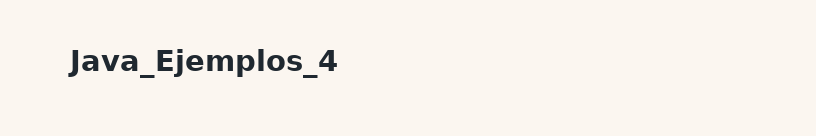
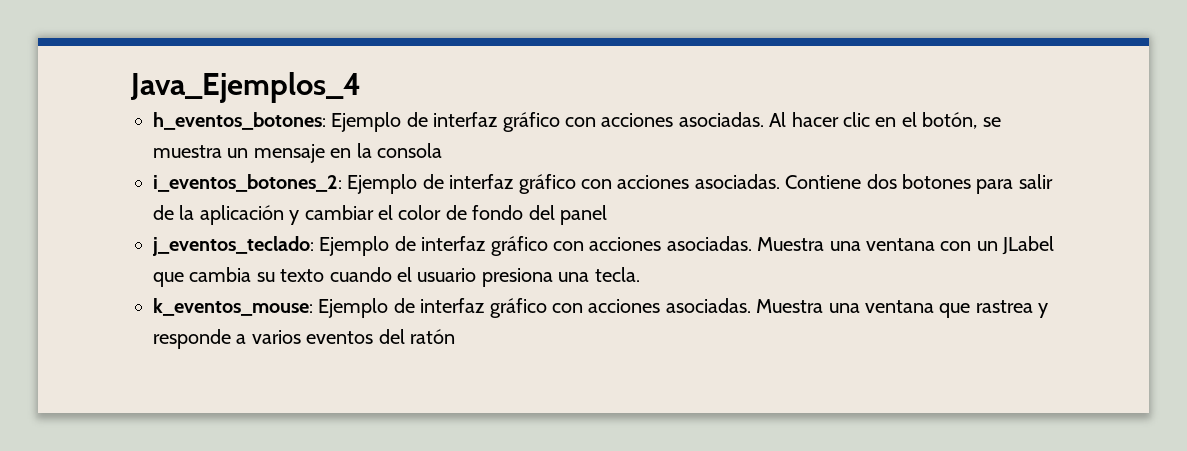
(338, 63) none -> [153,112,1001,132] [153,143,442,163] [153,174,1053,194] [153,205,607,225] [152,236,1055,256] [153,267,640,287] [153,298,1049,318] [153,329,455,349] // h_eventos_botones: Ejemplo de interfaz gráfico con acciones asociadas. Al hacer clic en el botón, se muestra un mensaje en la consola // i_eventos_botones_2: Ejemplo de interfaz gráfico con acciones asociadas. Contiene dos botones para salir de la aplicación y cambiar el color de fondo del panel // j_eventos_teclado: Ejemplo de interfaz gráfico con acciones asociadas. Muestra una ventana con un JLabel que cambia su texto cuando el usuario presiona una tecla. // k_eventos_mouse: Ejemplo de interfaz gráfico con acciones asociadas. Muestra una ventana que rastrea y responde a varios eventos del ratón

